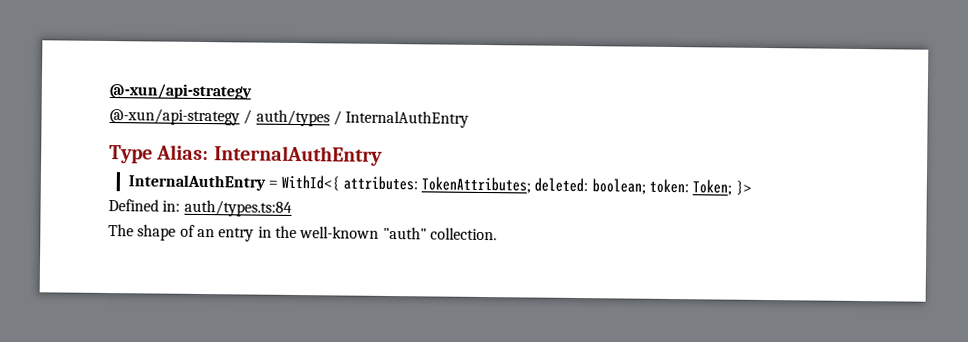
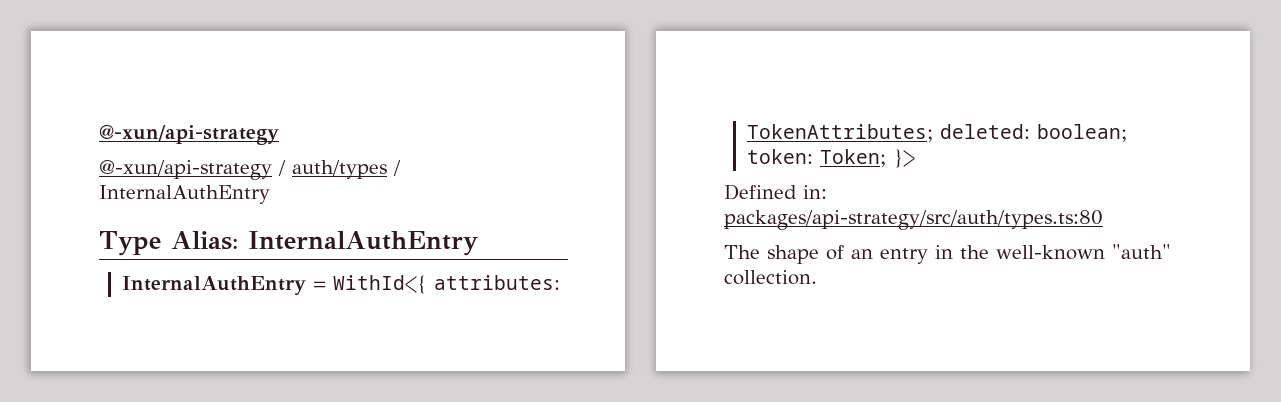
[183,199,292,217] auth/types.ts:84 -> [724,210,1103,230] packages/api-strategy/src/auth/types.ts:80

